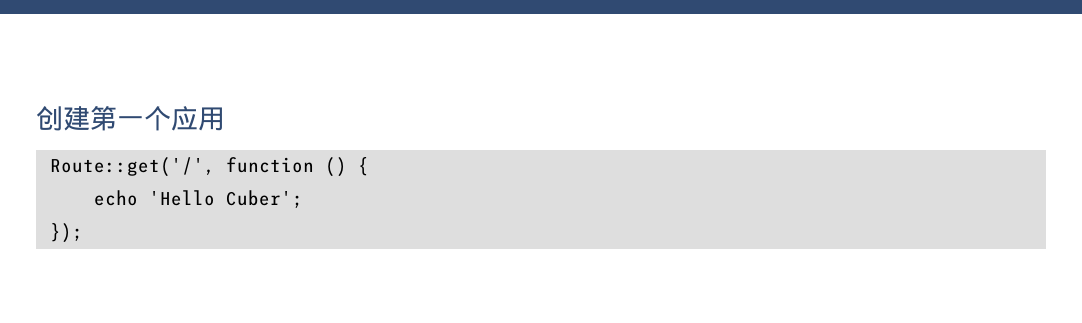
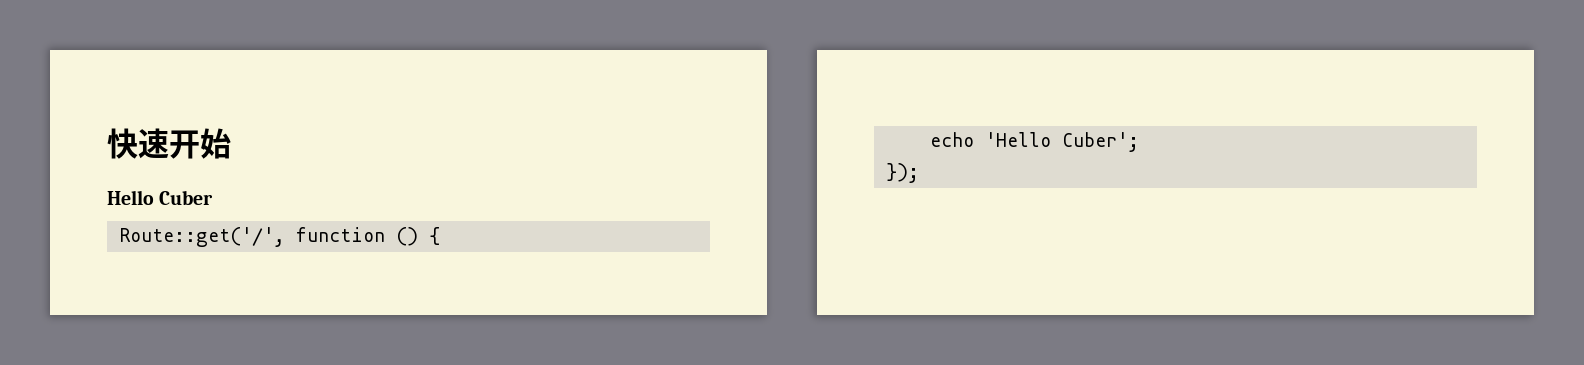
[36,105,225,131] 创建第一个应用 -> [107,128,231,159] [107,190,214,205] 快速开始 // Hello Cuber

